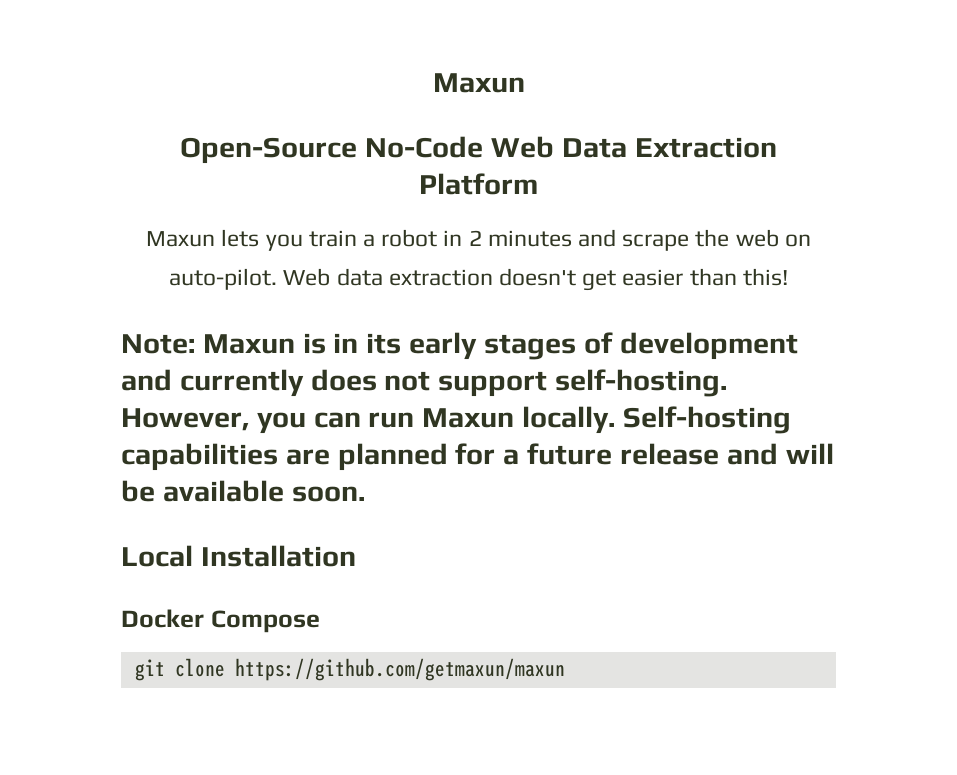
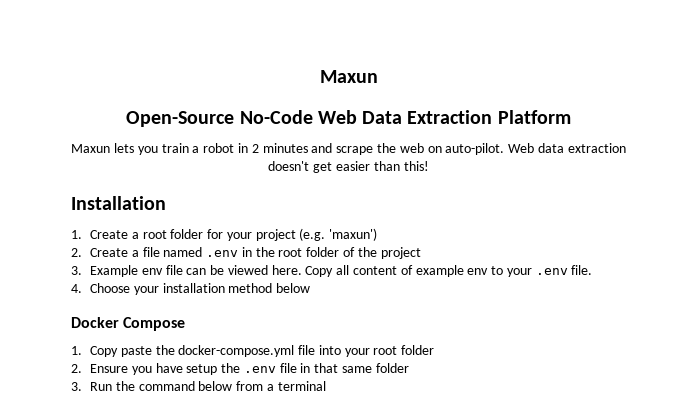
[121,332,798,360] [121,369,728,397] [121,406,791,434] [121,443,834,471] [121,480,365,502] [121,545,356,567] [121,609,320,633] [134,658,565,681] Note: Maxun is in its early stages of development and currently does not support self-hosting. However, you can run Maxun locally. Self-hosting capabilities are planned for a future release and will be available soon. // Local Installation // Docker Compose // git clone https://github.com/getmaxun/maxun -> [71,196,166,210] [71,228,378,241] [71,247,421,259] [71,265,593,277] [71,283,311,295] [71,317,186,331] [71,345,435,357] [71,363,409,375] [71,381,326,391] Installation // 1. Create a root folder for your project (e.g. 'maxun') // 2. Create a file named .env in the root folder of the project // 3. Example env file can be viewed here. Copy all content of example env to your .env file. // 4. Choose your installation method below // Docker Compose // 1. Copy paste the docker-compose.yml file into your root folder // 2. Ensure you have setup the .env file in that same folder // 3. Run the command below from a terminal

